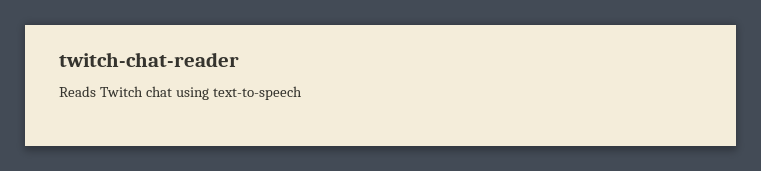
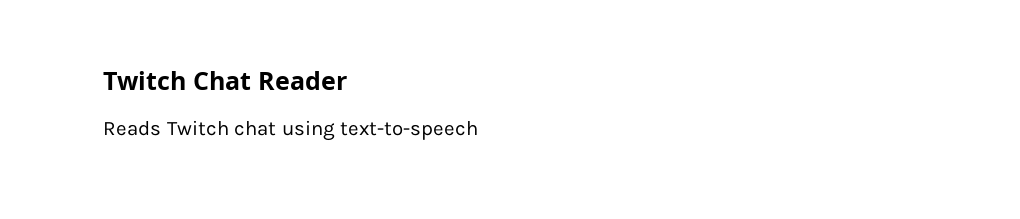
[59,52,239,67] twitch-chat-reader -> [103,71,347,90] Twitch Chat Reader

